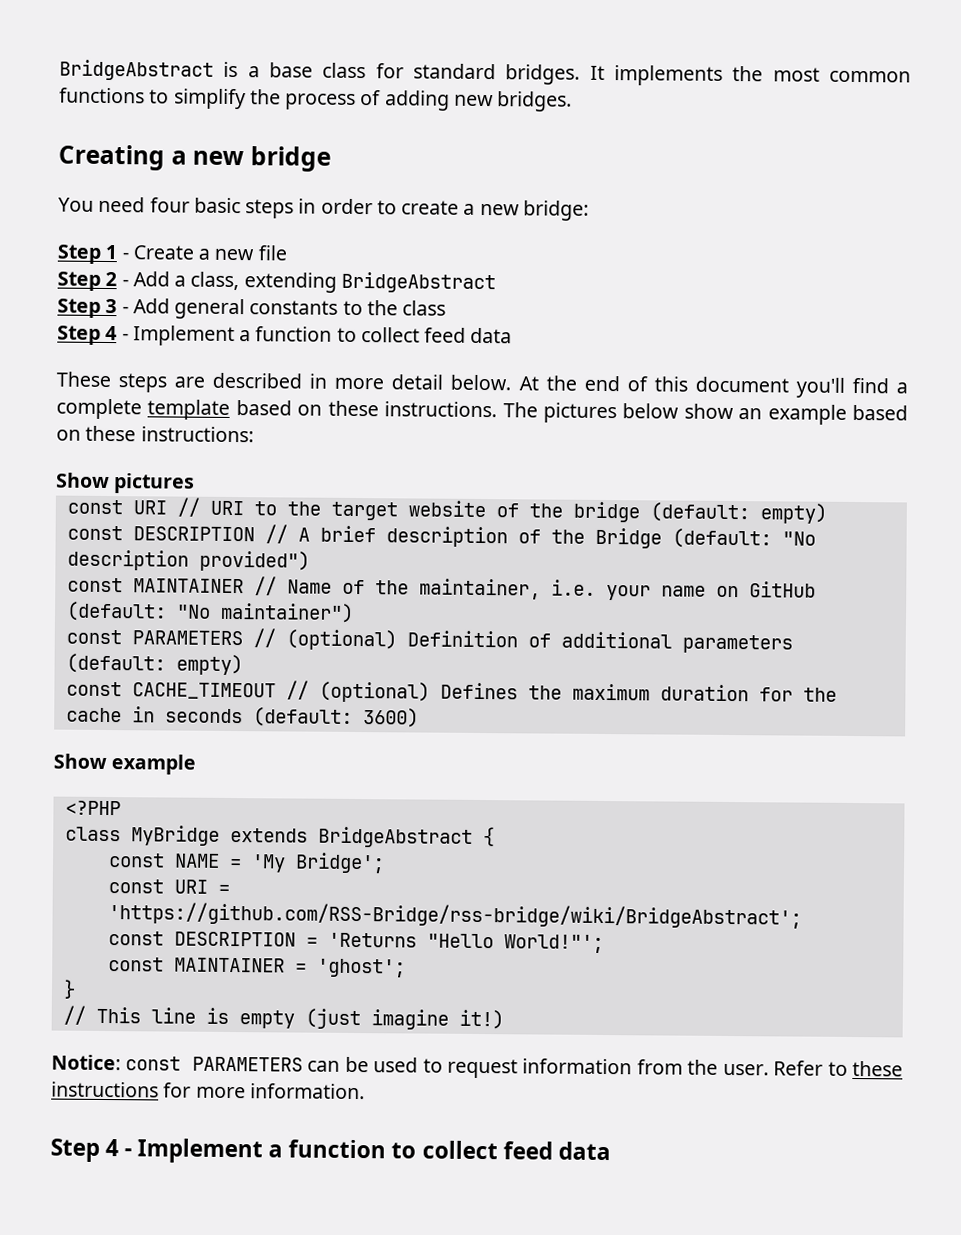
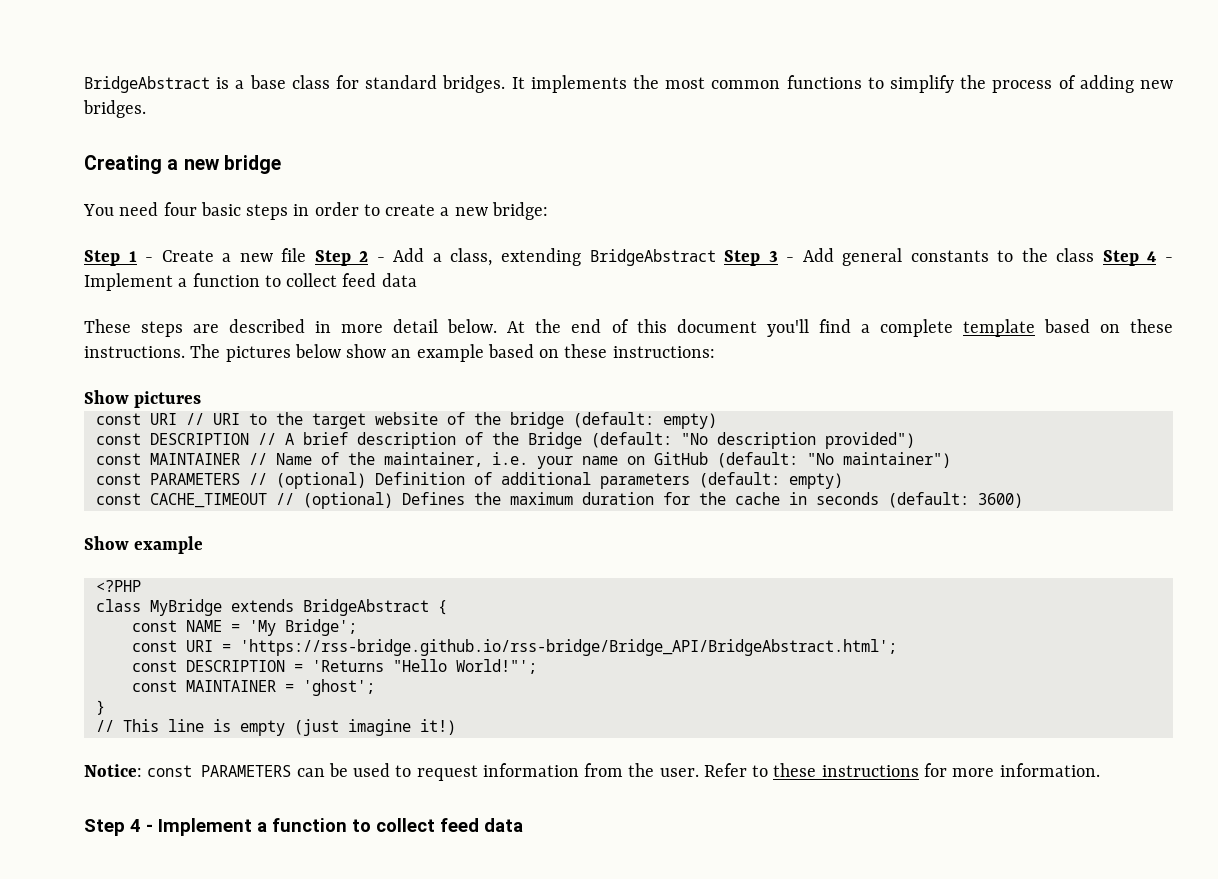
(287, 253) // -> (307, 255) none
(496, 282) // -> (716, 257) none
(447, 308) // -> (1095, 255) none
[107,902,802,929] 'https://github.com/RSS-Bridge/rss-bridge/wiki/BridgeAbstract'; -> [239,639,897,656] 'https://rss-bridge.github.io/rss-bridge/Bridge_API/BridgeAbstract.html';

